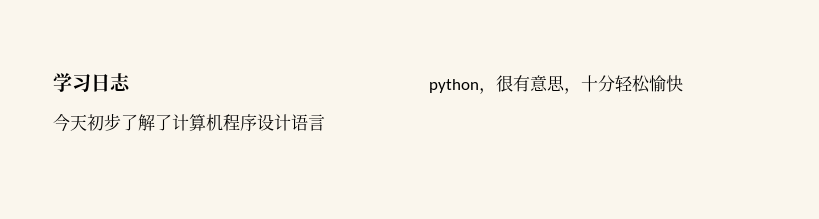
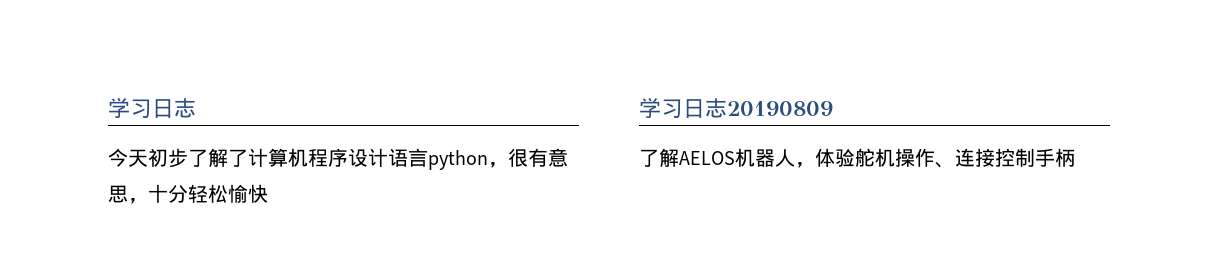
(683, 83) none -> [639,98,833,119] [639,148,1075,168] // 学习日志20190809 // 了解AELOS机器人，体验舵机操作、连接控制手柄

